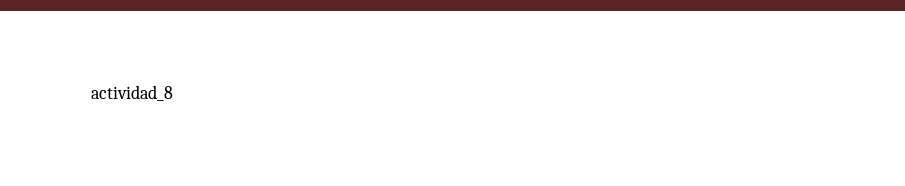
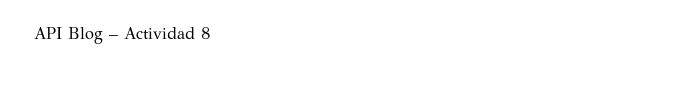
[91,85,173,101] actividad_8 -> [34,27,210,44] API Blog – Actividad 8

